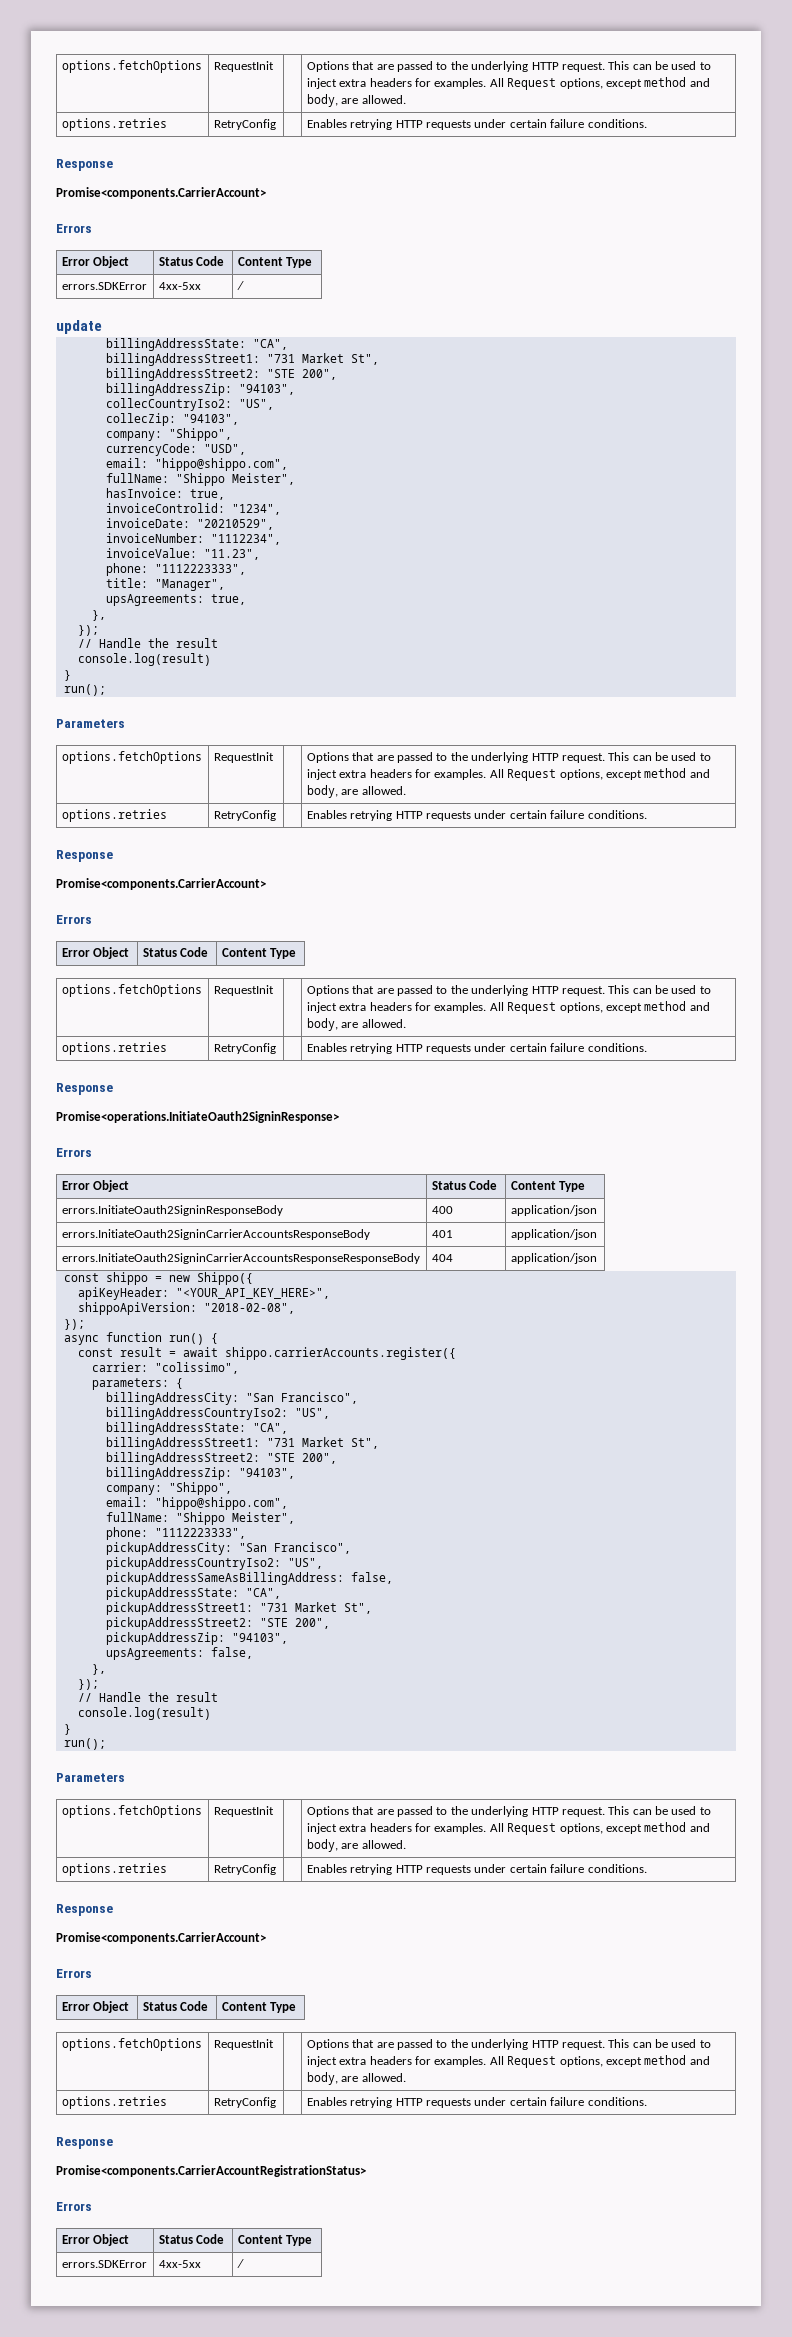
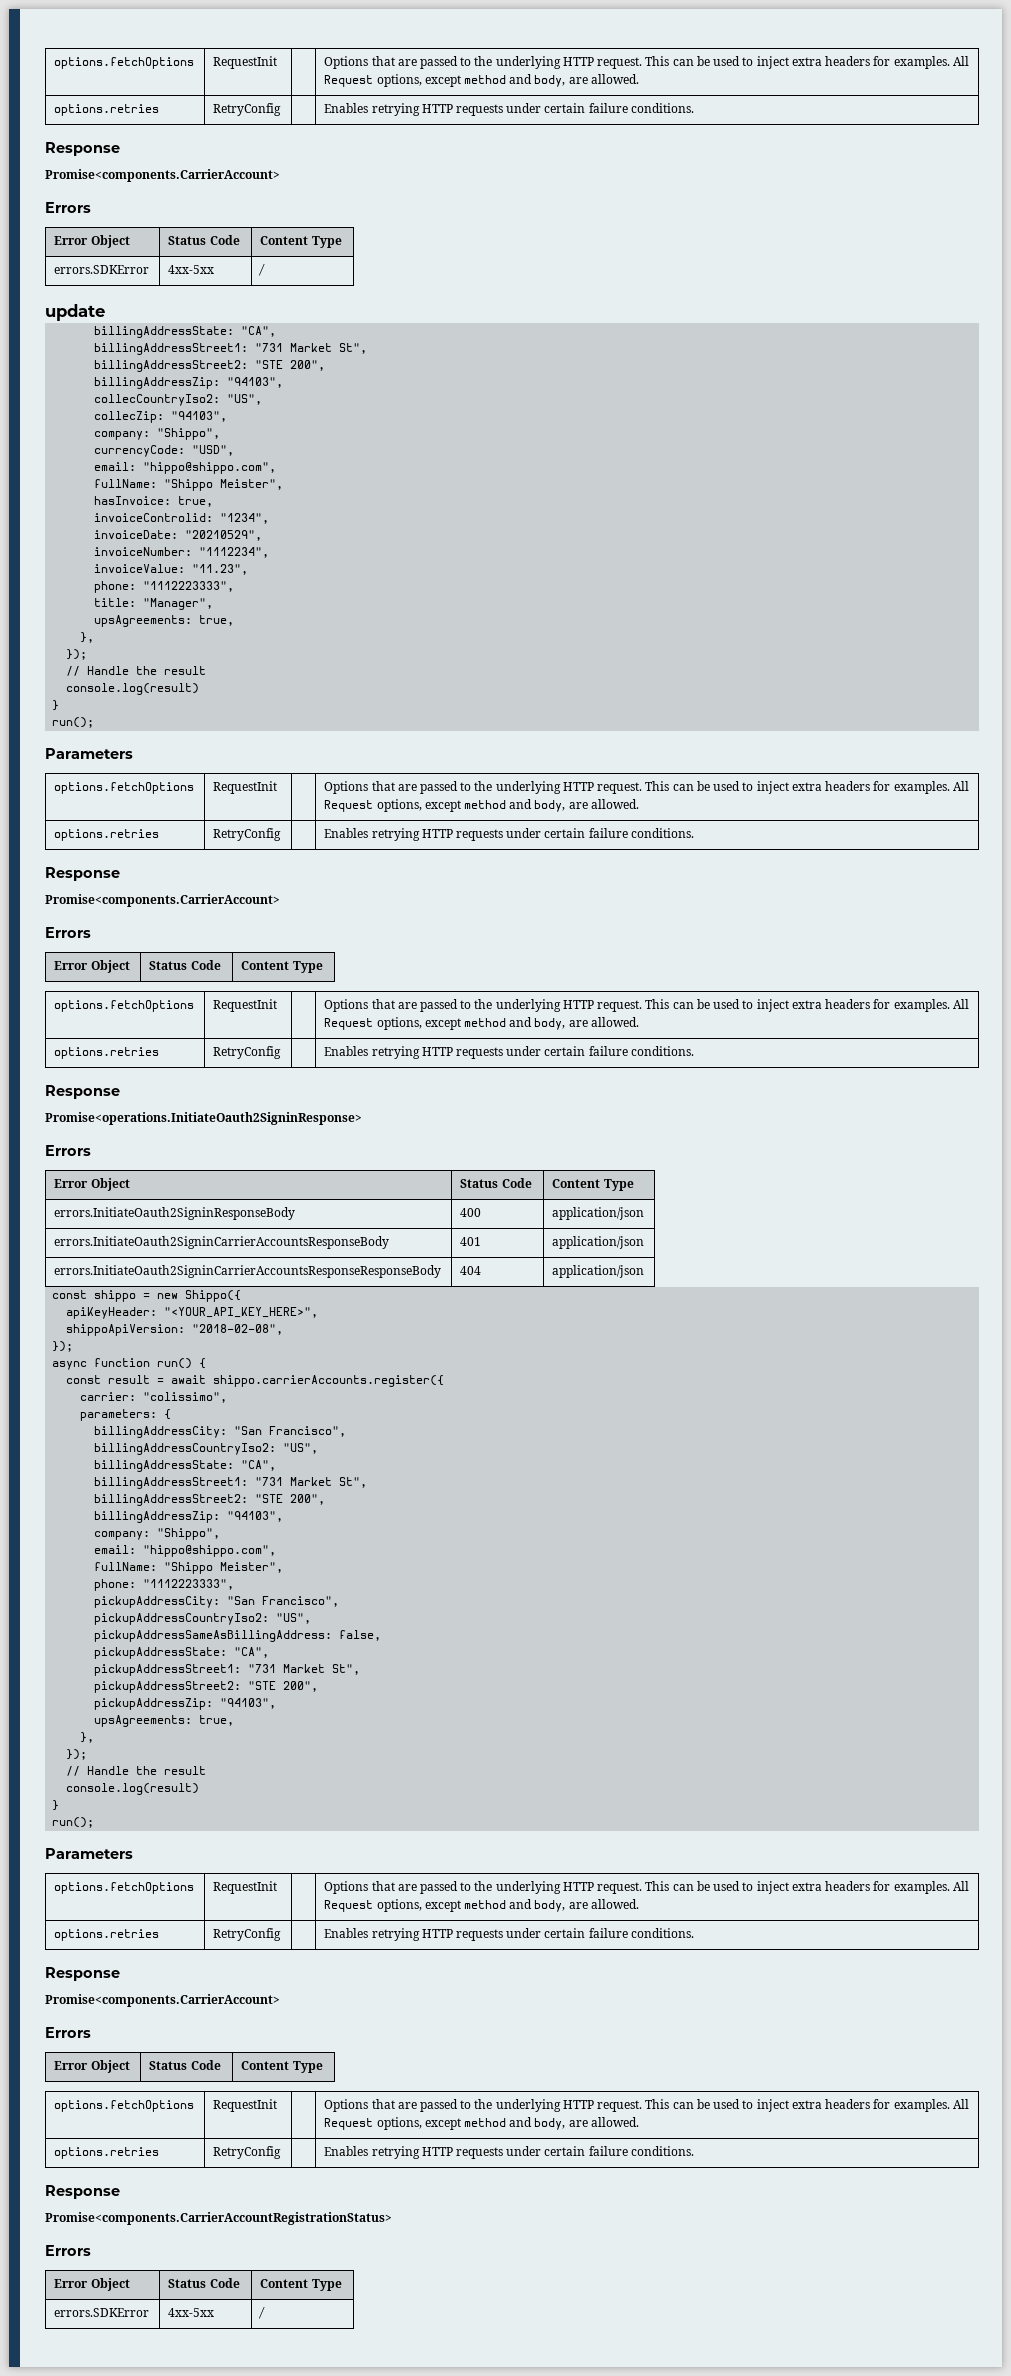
[210,1647,253,1659] false, -> [199,1715,235,1726] true,

